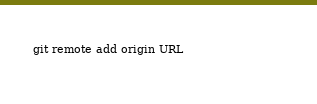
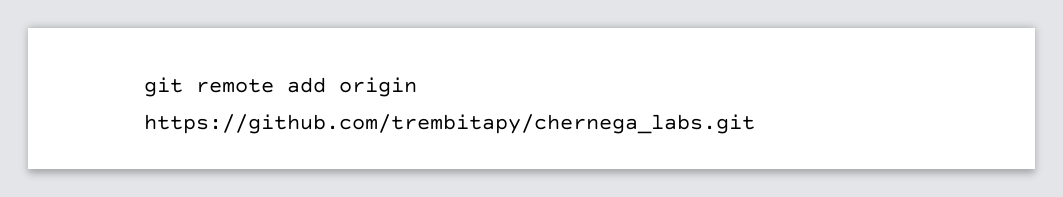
[159,45,184,53] URL -> [144,114,755,134] https://github.com/trembitapy/chernega_labs.git

